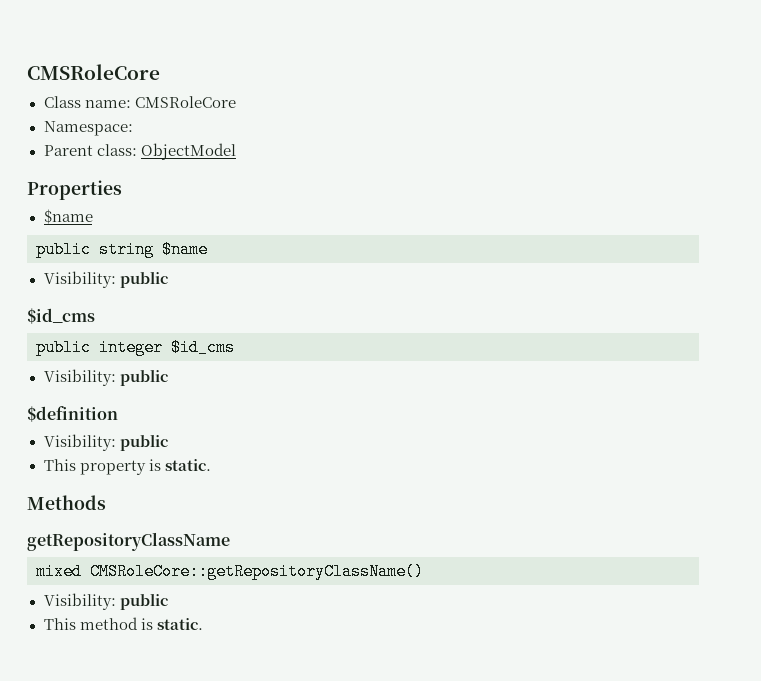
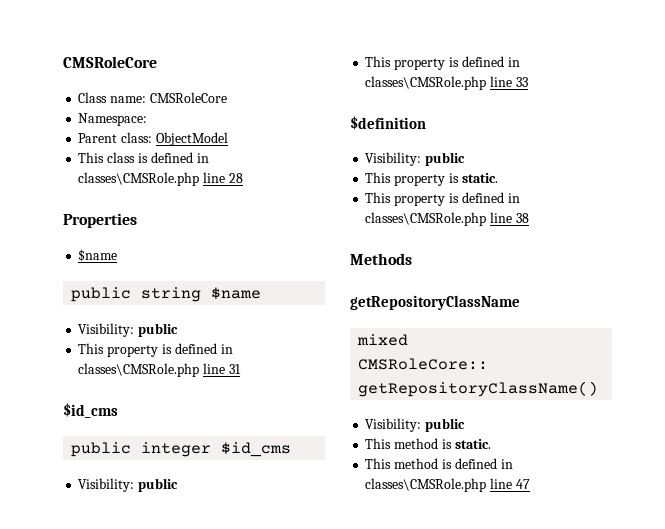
(236, 151) none -> [78,152,209,163] [78,172,243,186] // This class is defined in classes\CMSRole.php line 28
(168, 279) none -> [78,343,233,357] [78,363,241,377] // This property is defined in classes\CMSRole.php line 31
(168, 377) none -> [365,56,520,70] [365,76,528,90] // This property is defined in classes\CMSRole.php line 33
(211, 465) none -> [365,192,520,206] [365,212,529,226] // This property is defined in classes\CMSRole.php line 38
(203, 624) none -> [365,458,513,469] [365,478,530,492] // This method is defined in classes\CMSRole.php line 47

